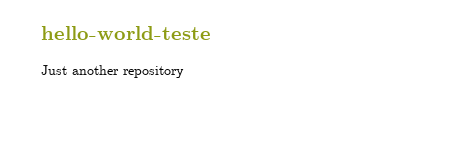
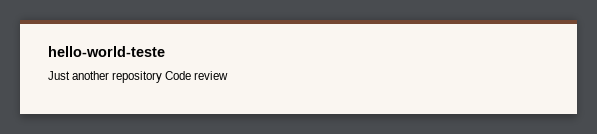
(184, 72) none -> [165,71,229,80] Code review

